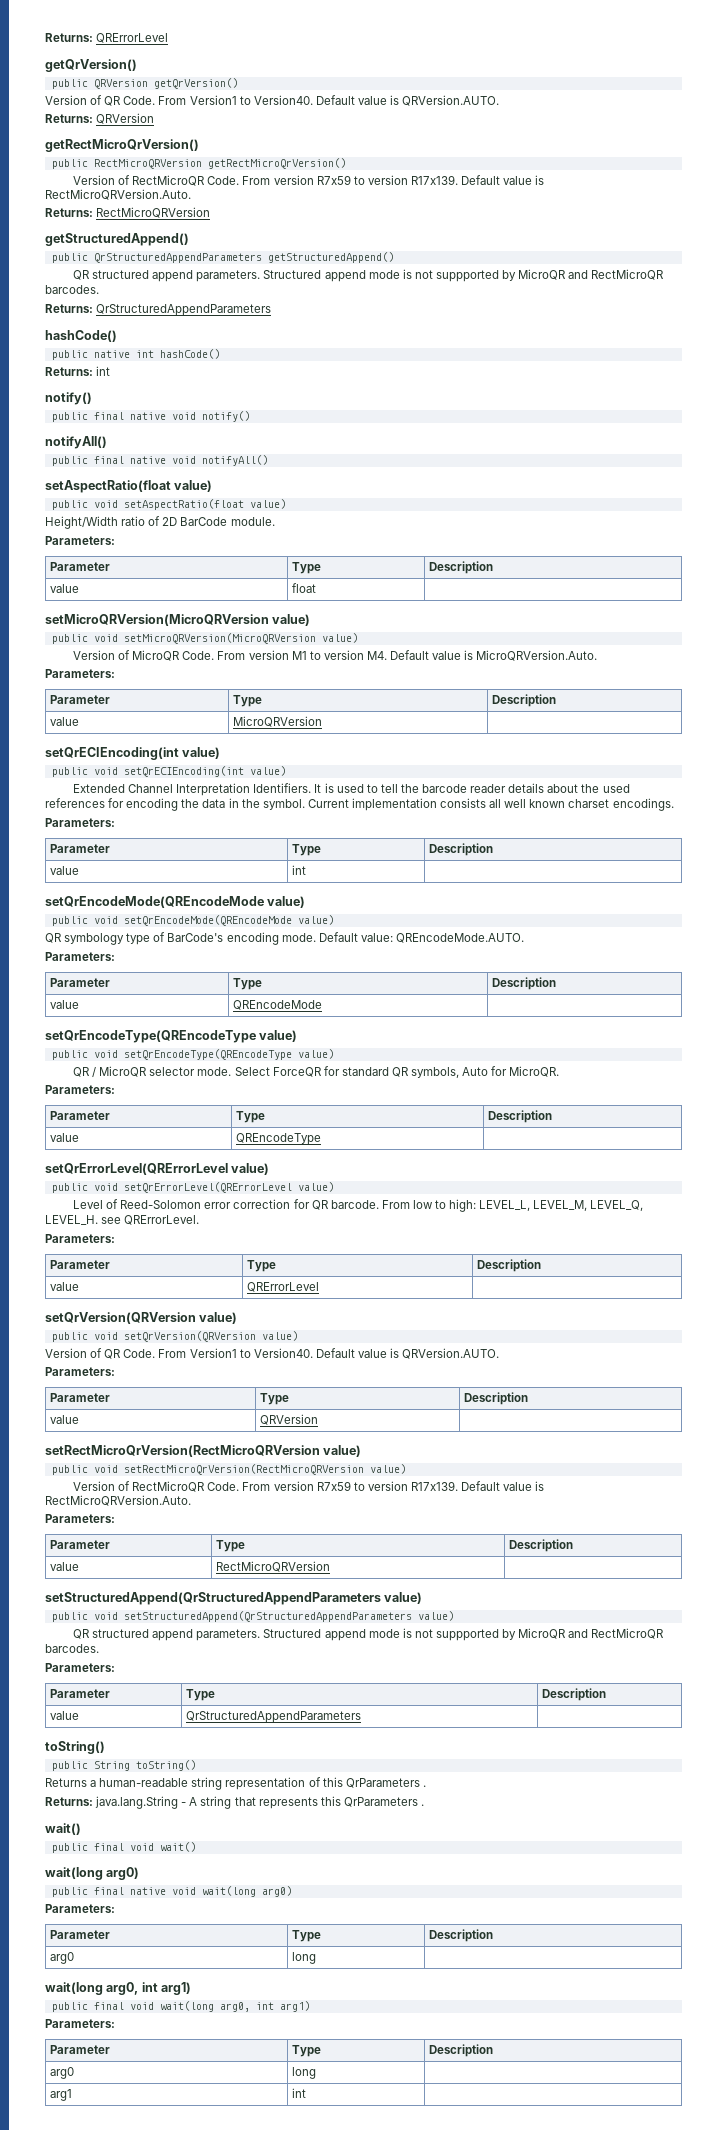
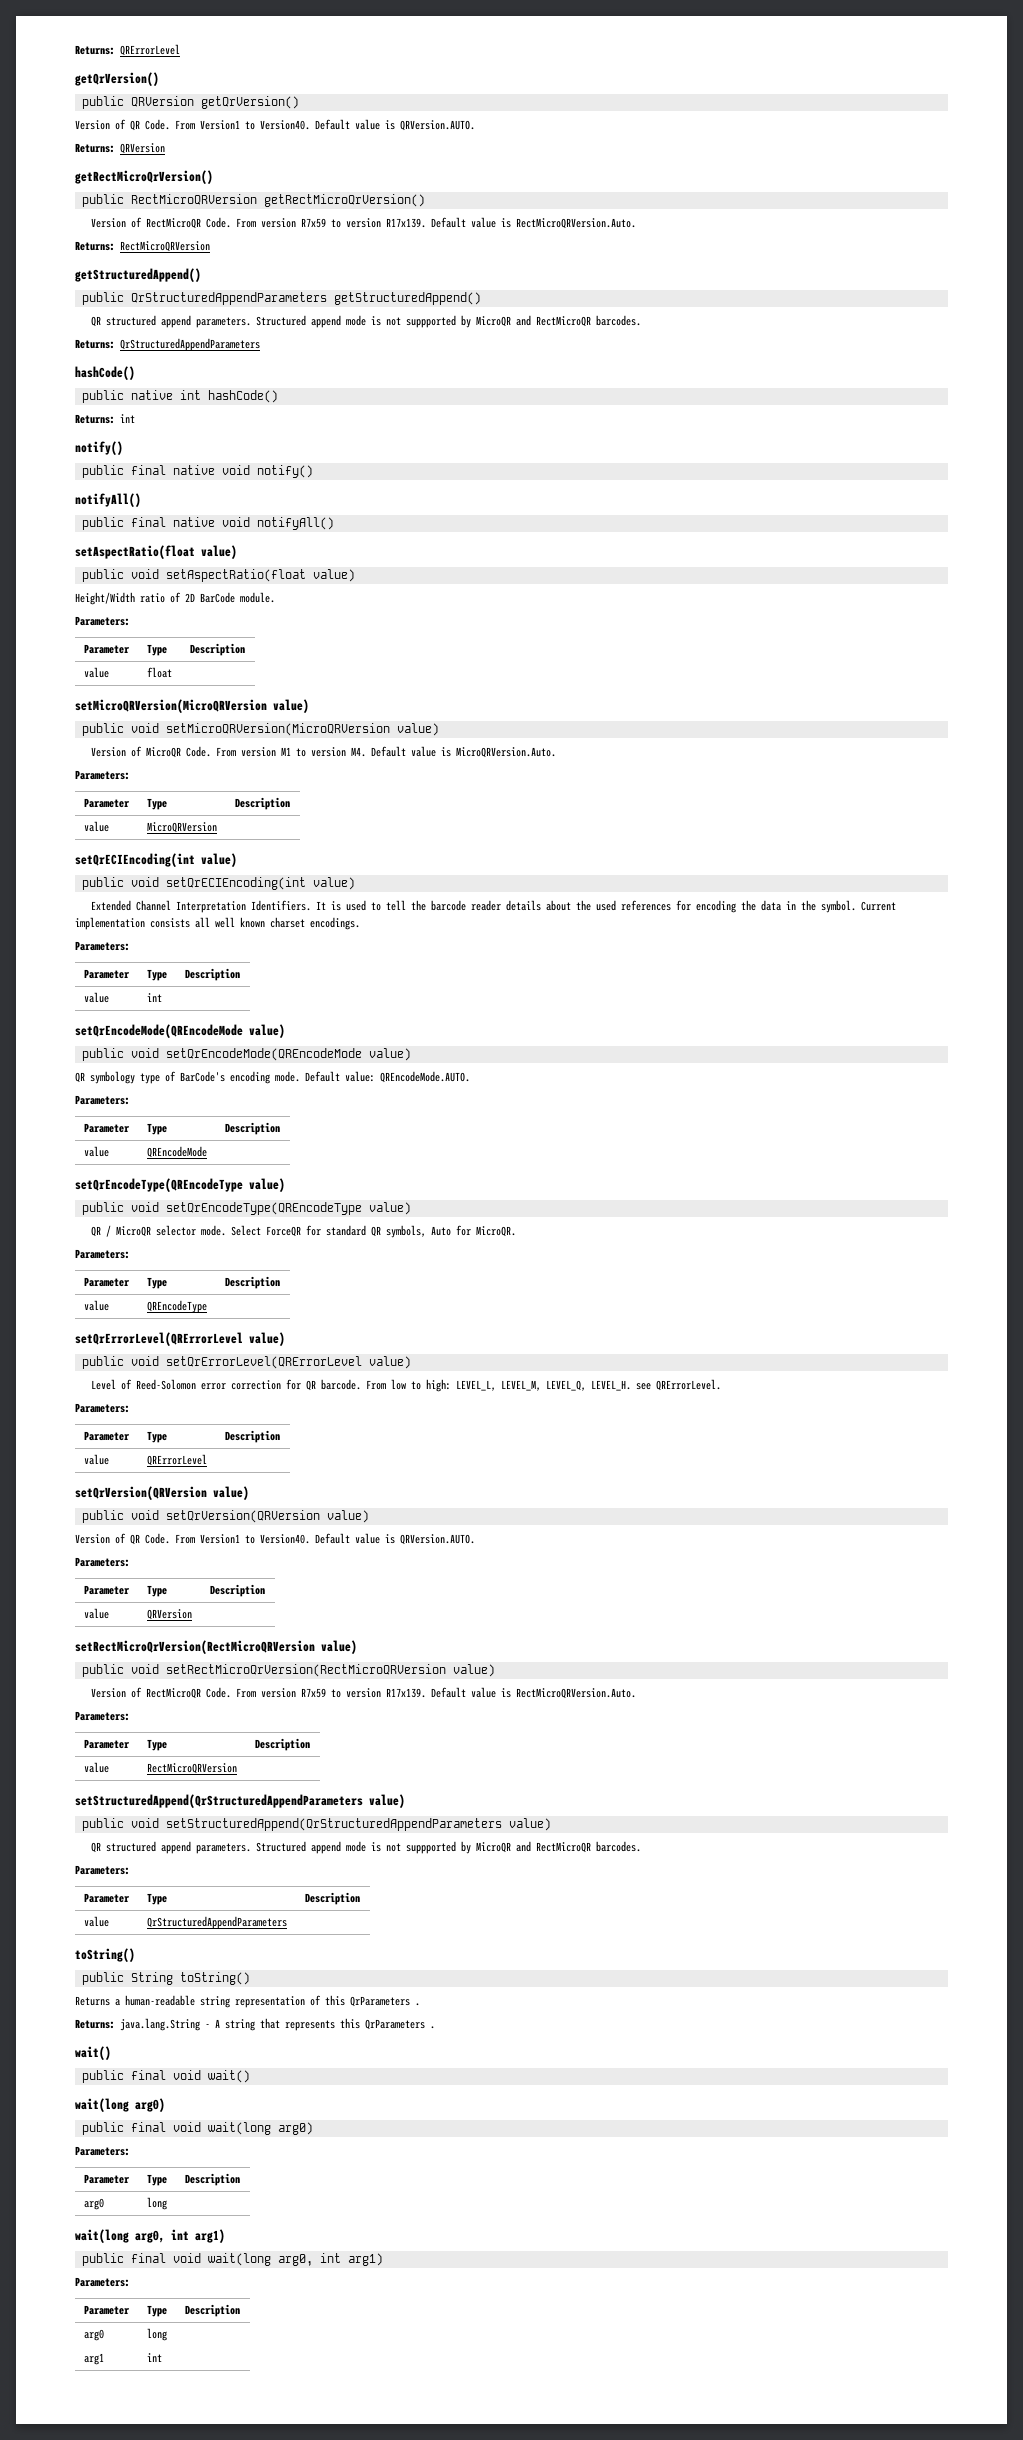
[129,1887,166,1895] native -> (166, 2127) none

